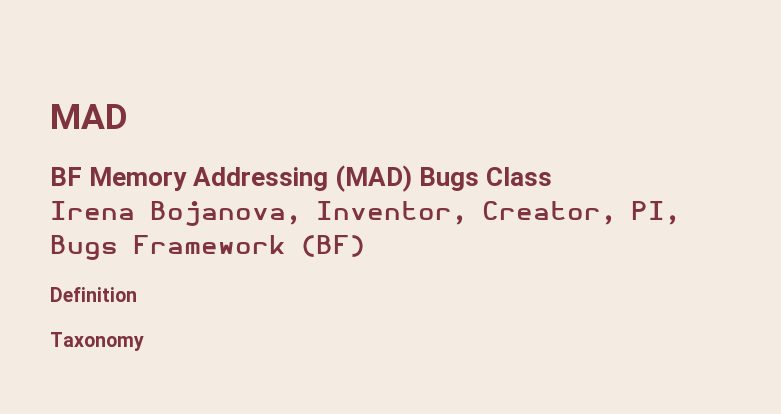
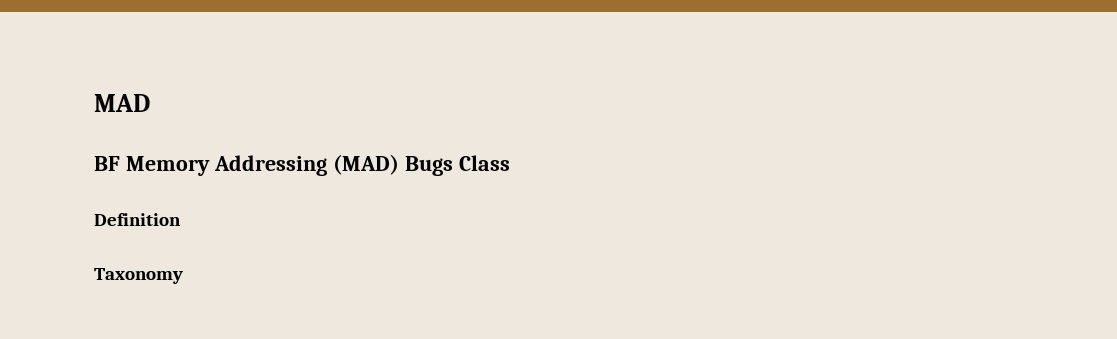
[50,201,680,226] [50,235,365,260] // Irena Bojanova, Inventor, Creator, PI, Bugs Framework (BF) -> (510, 163) none

